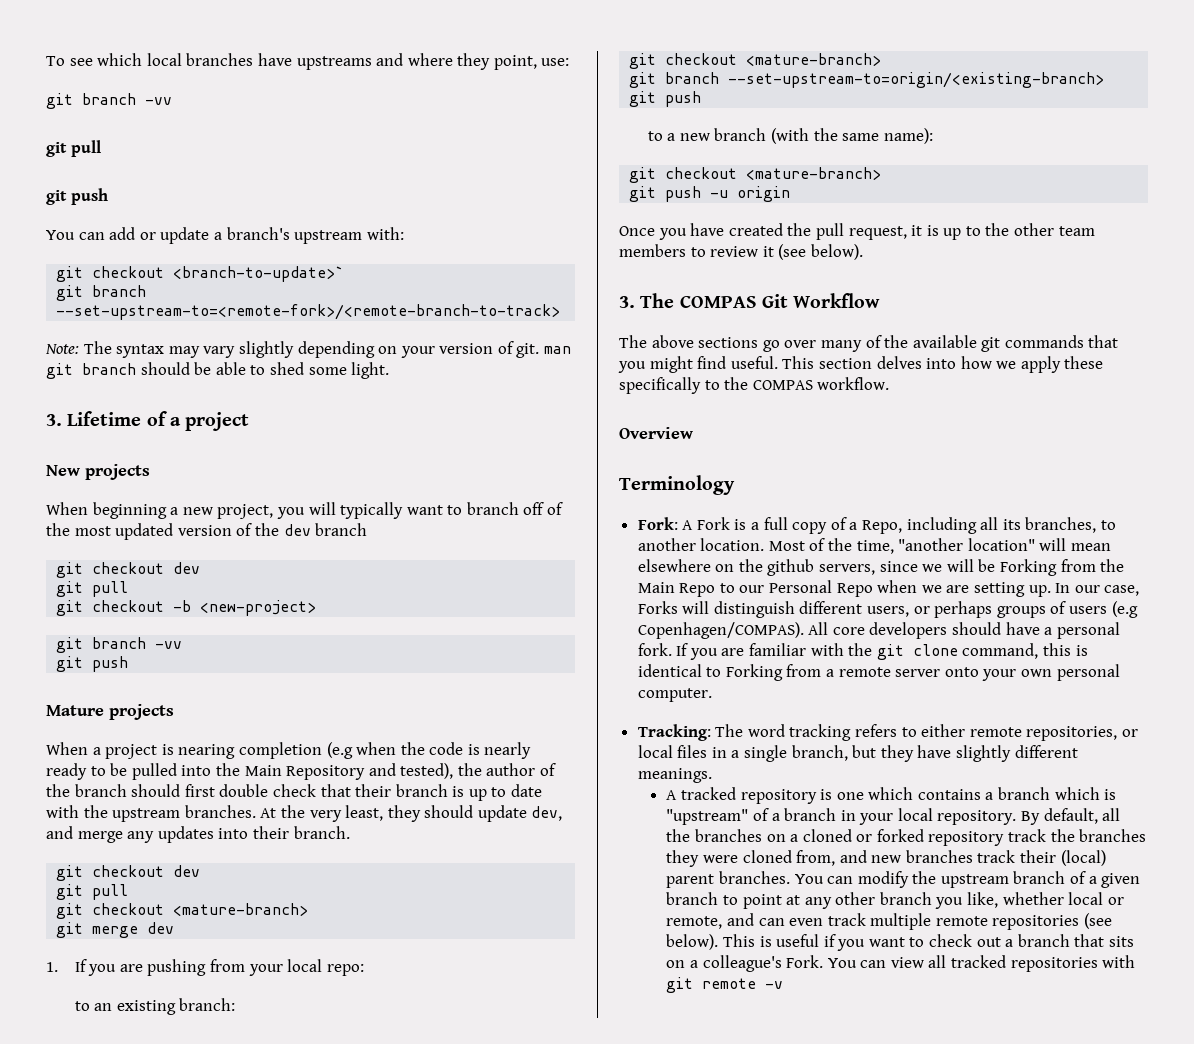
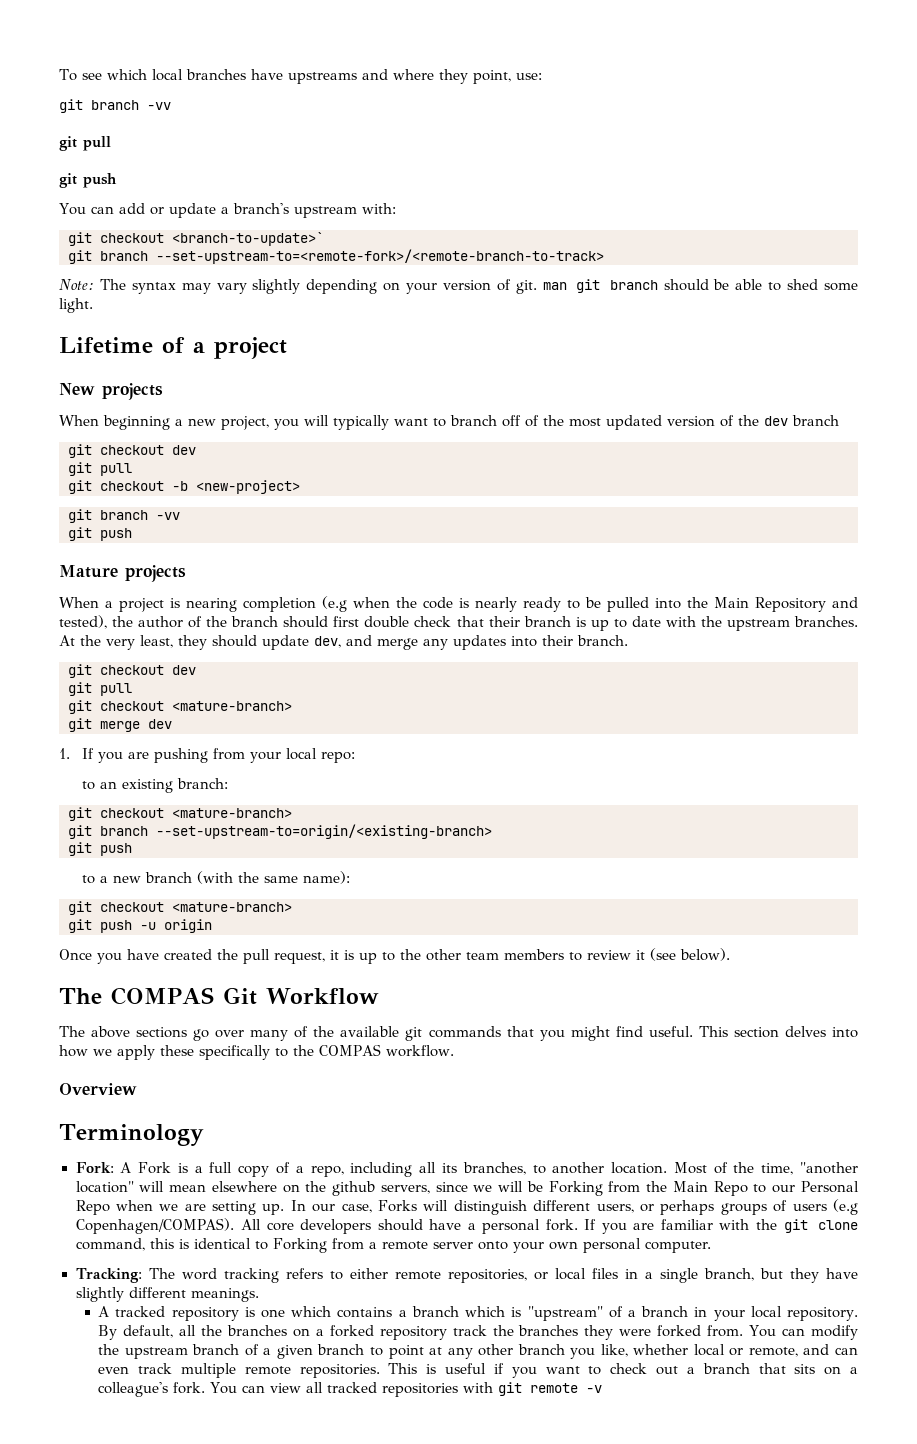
[46,414,62,426] 3. -> (93, 305) none
[619,296,635,308] 3. -> (730, 954) none
[862,520,903,534] Repo, -> [310,1166,344,1177] repo,
[802,829,873,842] cloned or -> (324, 1332) none
[742,850,1106,866] [666,871,790,888] cloned from, and new branches track their (local) parent branches. -> [657,1325,744,1337] forked from.
[992,913,1113,930] [666,934,719,950] repositories (see below). -> [299,1364,380,1378] repositories.
[786,955,824,968] Fork. -> [173,1382,206,1394] fork.

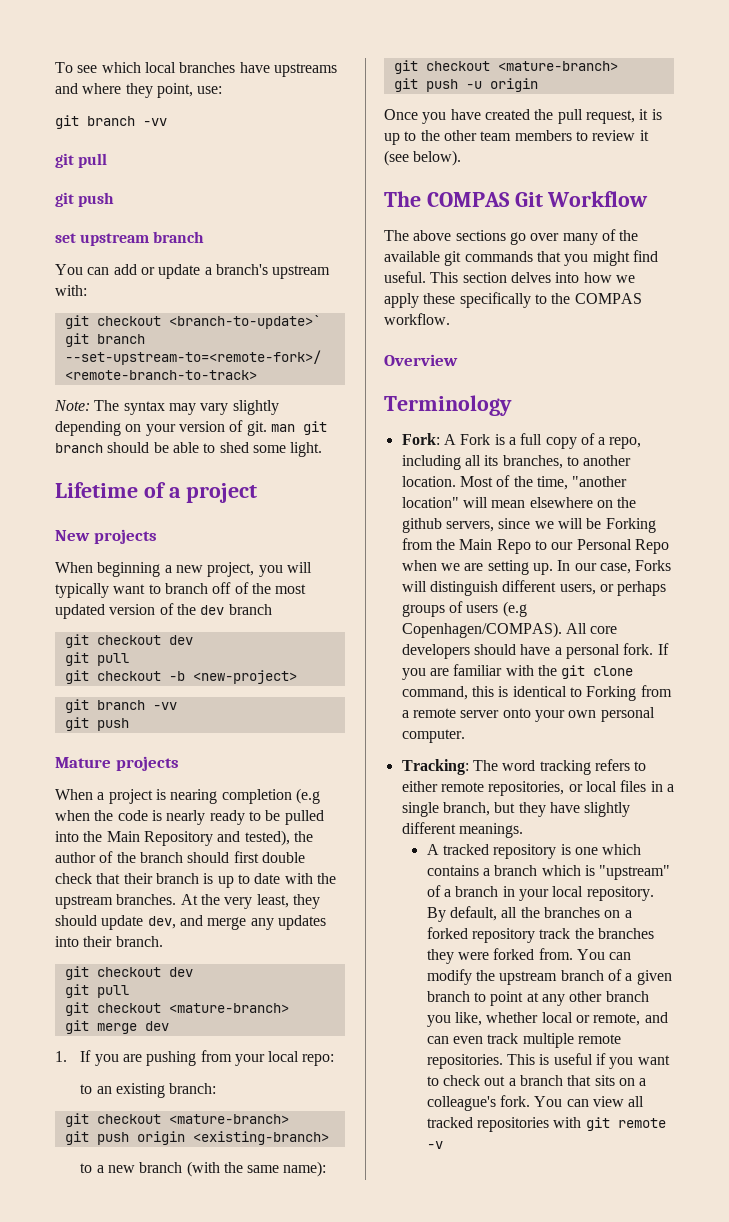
(117, 180) none -> [55,231,205,246] // set upstream branch
[68,824,492,839] [68,842,132,856] // git branch --set-upstream-to=origin/<existing-branch> // git push -> [64,1131,329,1145] // git push origin <existing-branch>

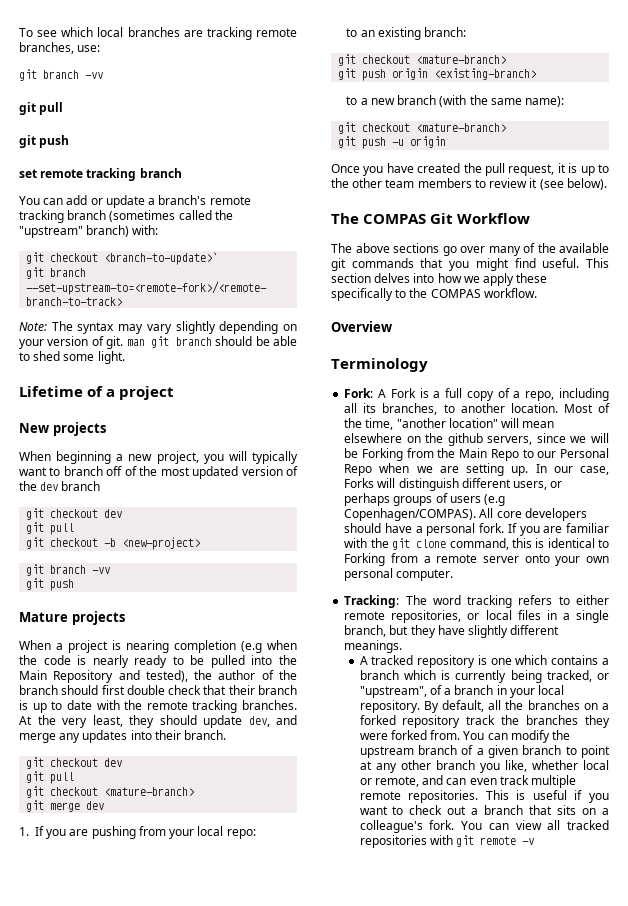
[239,62,337,77] [55,83,193,98] have upstreams and where they point, -> [183,27,297,40] [19,42,74,54] are tracking remote branches,
[80,233,150,246] upstream -> [40,168,137,181] remote tracking
[272,265,331,279] upstream -> [209,196,251,205] [19,210,233,223] [19,225,130,238] remote tracking branch (sometimes called the "upstream" branch)
[55,895,113,909] upstream -> [146,700,238,713] remote tracking
[599,865,671,880] "upstream" -> [455,670,609,683] [359,686,427,698] currently being tracked, or "upstream",

